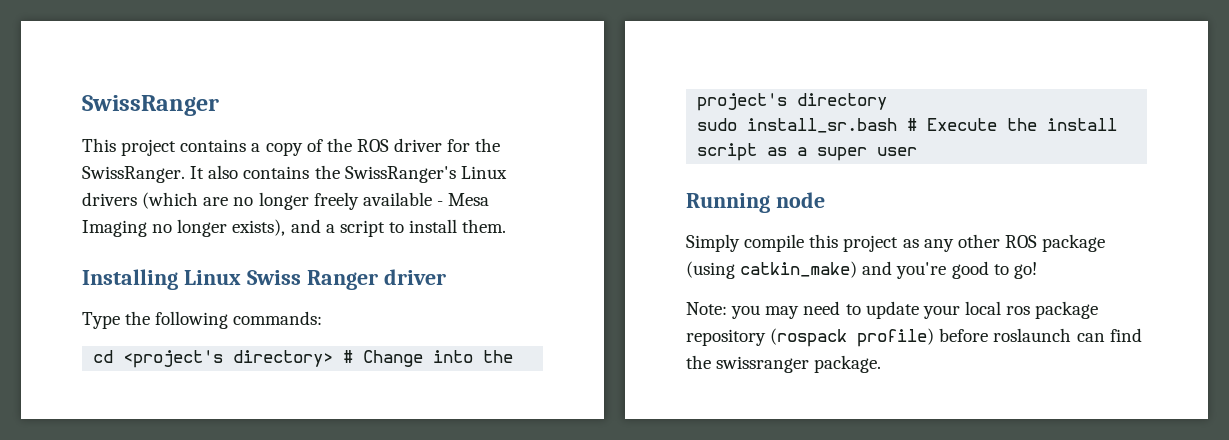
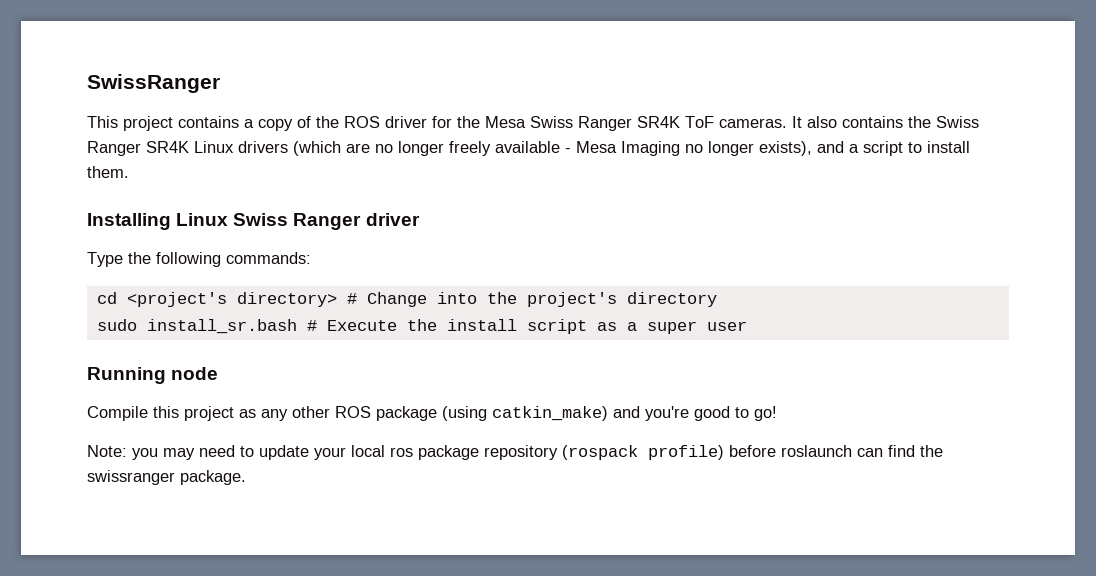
[82,166,185,183] SwissRanger. -> [485,116,787,131] Mesa Swiss Ranger SR4K ToF cameras.
[344,166,456,183] SwissRanger's -> [936,116,979,128] [87,141,189,156] Swiss Ranger SR4K
[686,234,805,252] Simply compile -> [87,406,148,421] Compile

